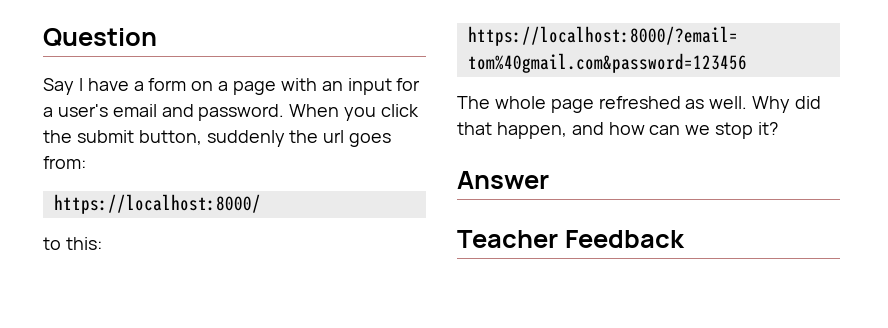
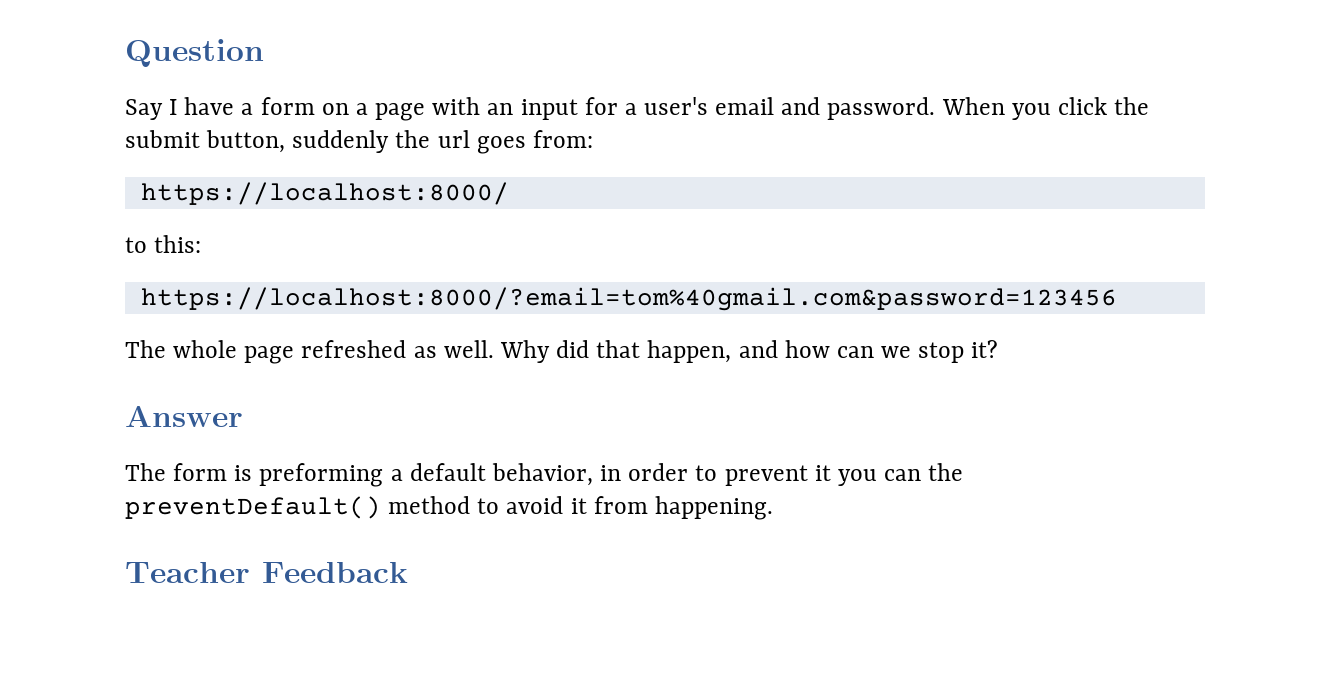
(549, 180) none -> [125,463,964,487] [125,496,773,520] // The form is preforming a default behavior, in order to prevent it you can the preventDefault() method to avoid it from happening.

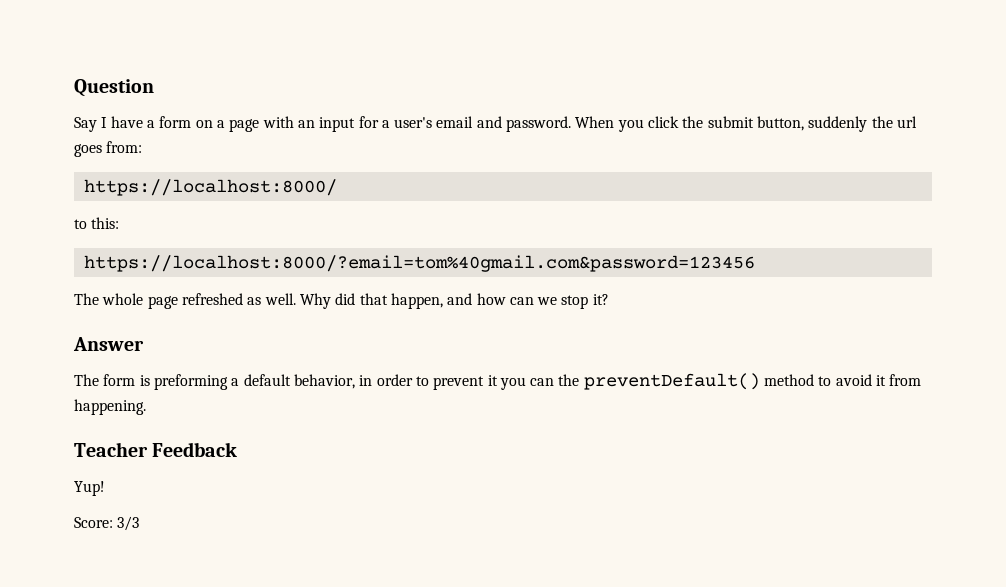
(408, 572) none -> [74,481,105,496] [74,516,140,531] // Yup! // Score: 3/3

